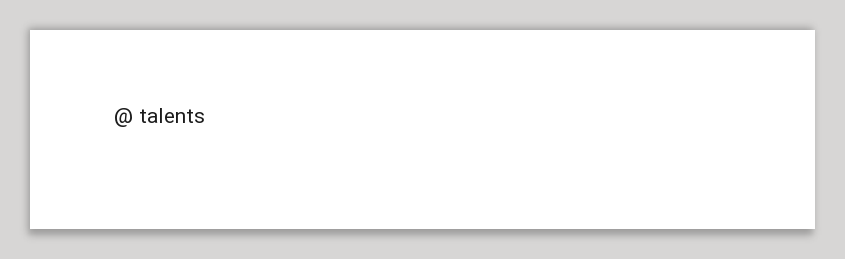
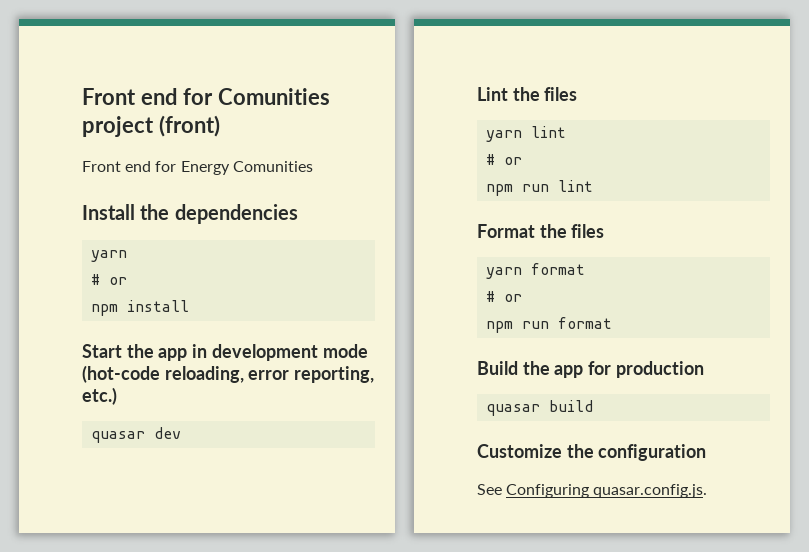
[114,108,205,127] @ talents -> [82,88,330,105] [82,115,220,137] [82,161,313,175] [82,204,298,224] [91,250,128,262] [91,274,128,285] [91,300,190,316] [82,344,368,361] [82,365,375,383] [82,387,117,405] [91,427,182,443] [477,87,578,101] [486,126,567,142] [486,154,523,165] [486,180,594,196] [477,224,605,238] [486,263,586,279] [486,291,523,302] [486,317,613,333] [477,361,704,378] [486,400,594,416] [477,444,707,461] [477,484,708,498] Front end for Comunities project (front) // Front end for Energy Comunities // Install the dependencies // yarn // # or // npm install // Start the app in development mode (hot-code reloading, error reporting, etc.) // quasar dev // Lint the files // yarn lint // # or // npm run lint // Format the files // yarn format // # or // npm run format // Build the app for production // quasar build // Customize the configuration // See Configuring quasar.config.js.

